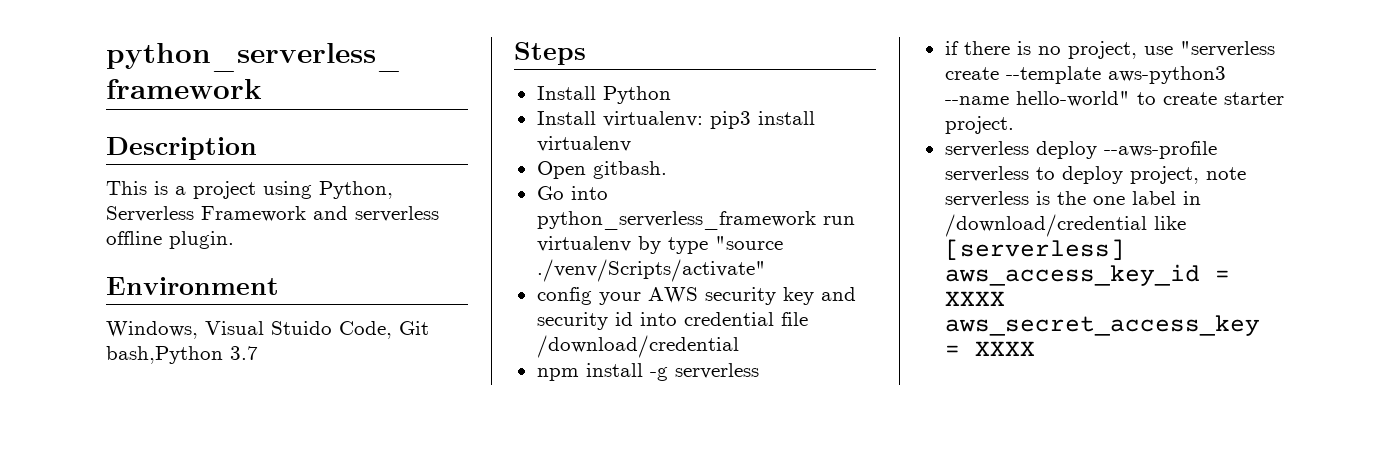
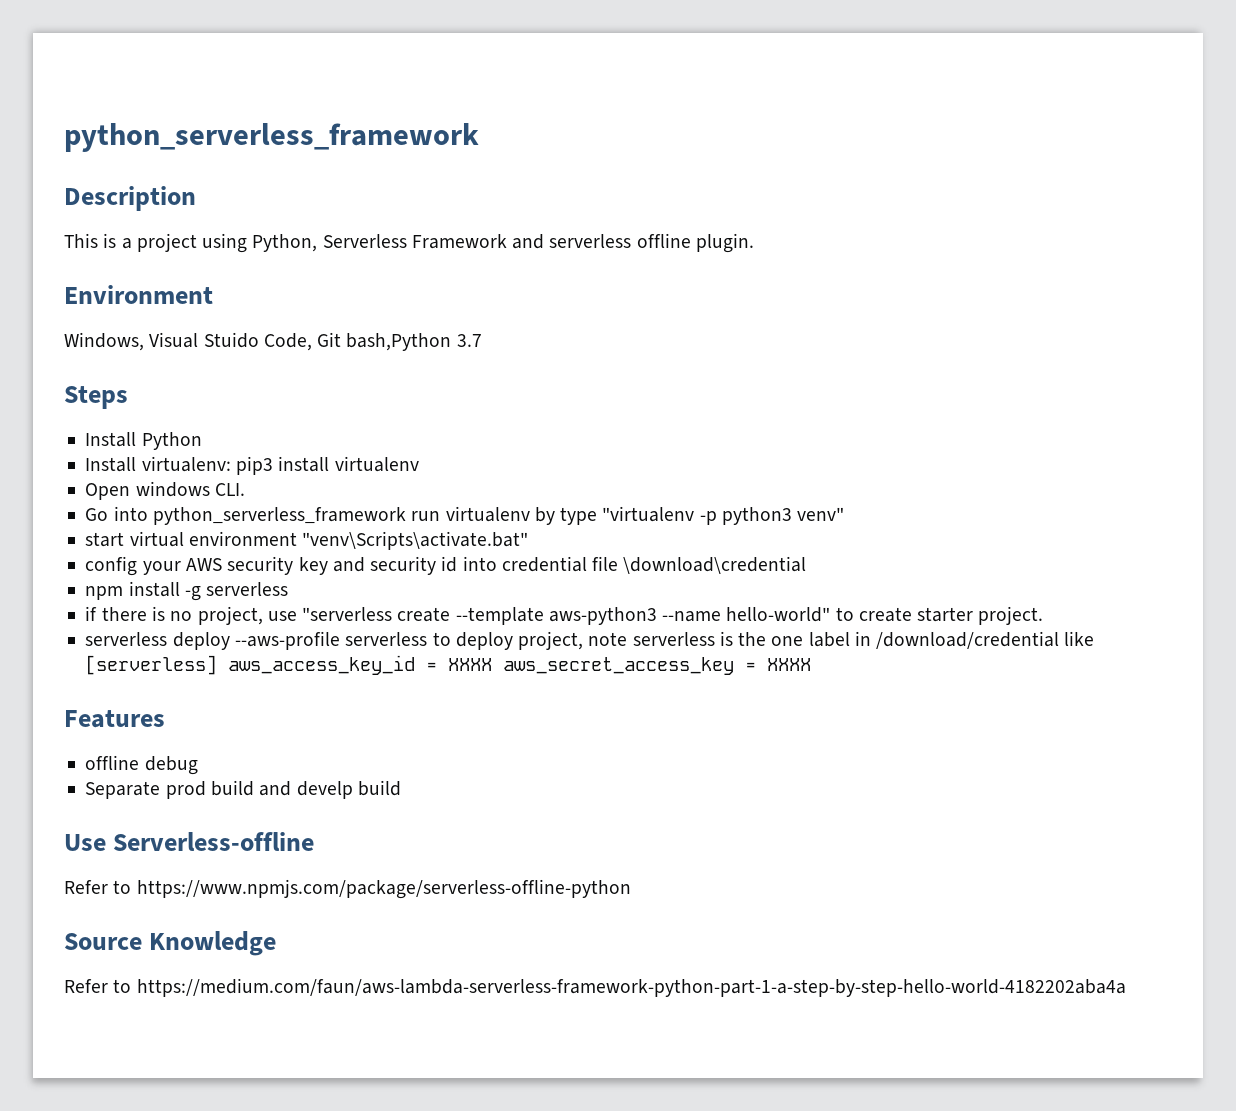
[592,161,667,179] gitbash. -> [135,481,245,497] windows CLI.
[714,236,783,250] [536,259,766,282] "source ./venv/Scripts/activate" -> [602,506,845,525] [85,531,529,550] "virtualenv -p python3 venv" // start virtual environment "venv\Scripts\activate.bat"
[536,335,739,358] /download/credential -> [623,556,807,574] \download\credential
(1035, 348) none -> [64,710,165,728] [85,755,198,775] [85,780,401,799] [64,832,315,851] [64,879,631,899] [64,931,277,956] [64,978,1126,997] // Features // offline debug // Separate prod build and develp build // Use Serverless-offline // Refer to https://www.npmjs.com/package/serverless-offline-python // Source Knowledge // Refer to https://medium.com/faun/aws-lambda-serverless-framework-python-part-1-a-step-by-step-hello-world-4182202aba4a

